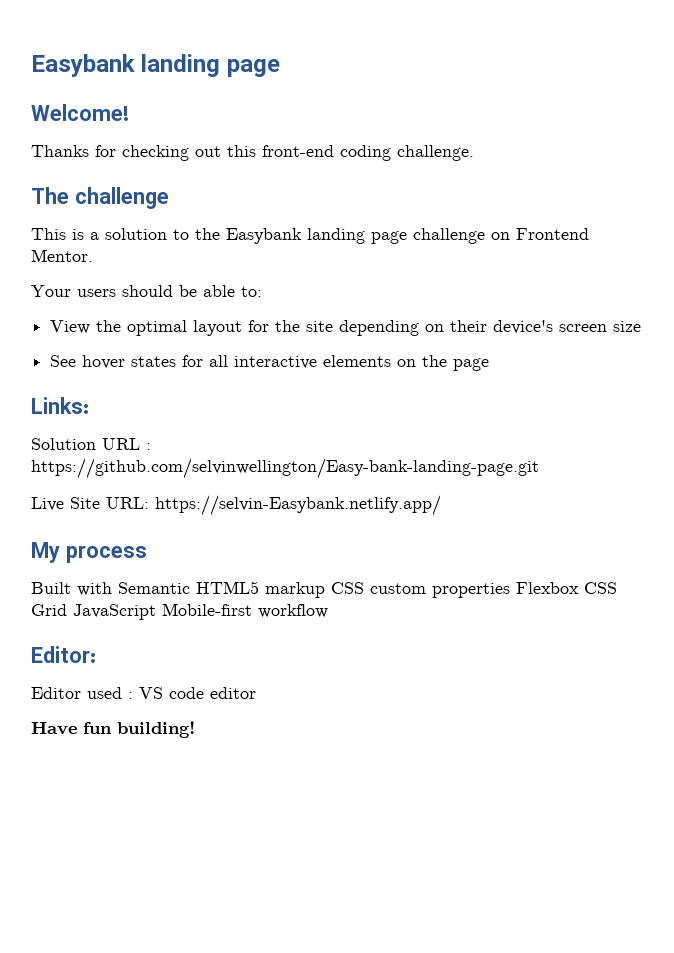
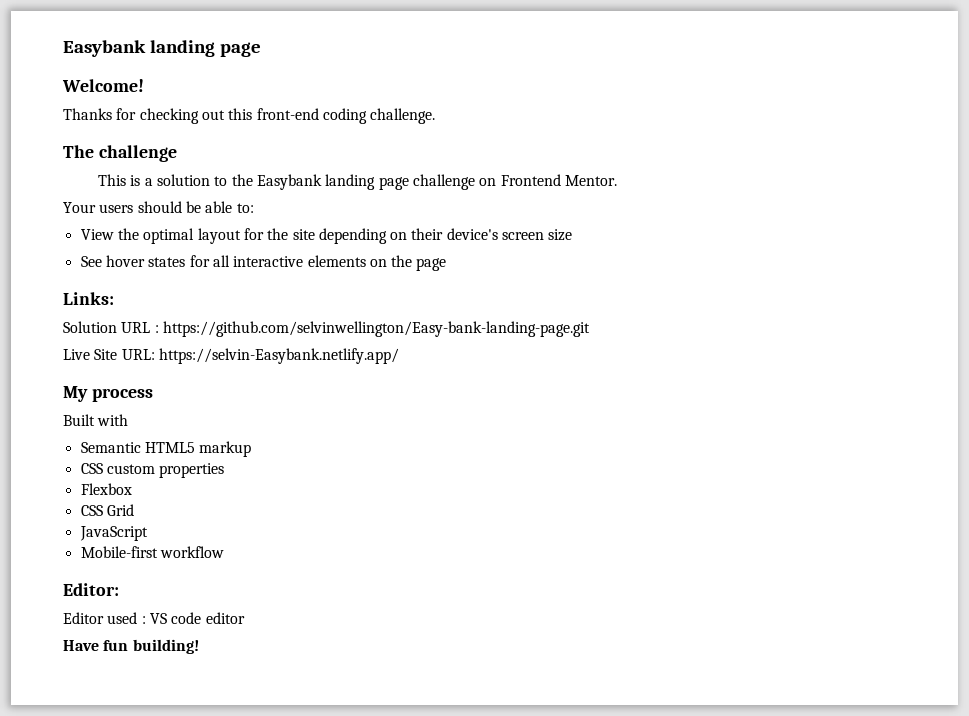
(112, 589) none -> (129, 420) //
(325, 590) none -> (252, 449) //
(510, 590) none -> (225, 470) //
(579, 588) none -> (132, 489) //
(67, 610) none -> (134, 510) //
(156, 612) none -> (148, 533) //

